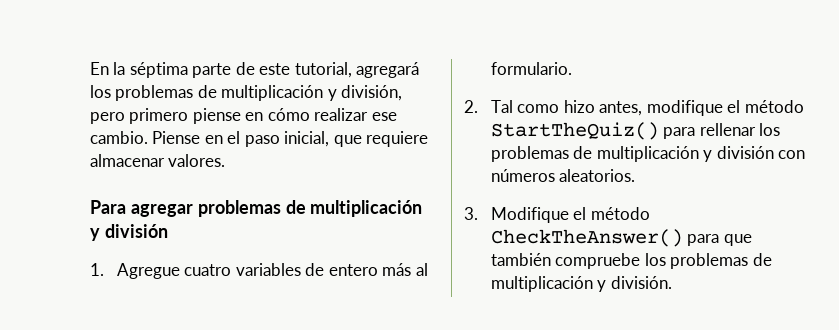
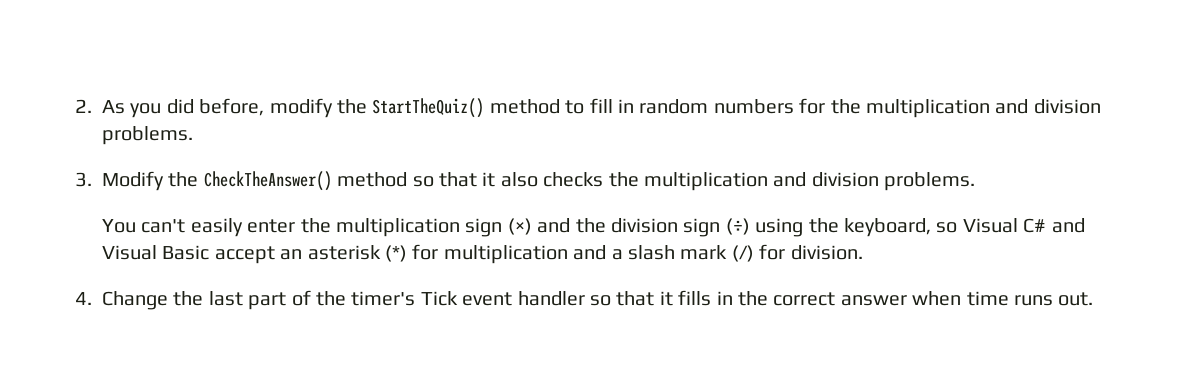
[90,62,420,78] [90,85,403,101] [90,108,397,124] [90,131,429,147] [90,154,226,167] [90,200,423,217] [90,224,168,241] [90,263,428,279] [490,62,572,75] [464,100,804,116] [490,122,781,140] [490,146,806,162] [490,169,636,182] [464,207,650,223] [490,229,752,247] [490,253,772,269] [490,276,672,292] En la séptima parte de este tutorial, agregará los problemas de multiplicación y división, pero primero piense en cómo realizar ese cambio. Piense en el paso inicial, que requiere almacenar valores. // Para agregar problemas de multiplicación y división // 1. Agregue cuatro variables de entero más al formulario. // 2. Tal como hizo antes, modifique el método StartTheQuiz() para rellenar los problemas de multiplicación y división con números aleatorios. // 3. Modifique el método CheckTheAnswer() para que también compruebe los problemas de multiplicación y división. -> [75,98,1101,118] [102,126,193,145] [75,171,976,191] [101,218,1085,237] [101,244,863,264] [75,290,1094,310] 2. As you did before, modify the StartTheQuiz() method to fill in random numbers for the multiplication and division problems. // 3. Modify the CheckTheAnswer() method so that it also checks the multiplication and division problems. // You can't easily enter the multiplication sign (×) and the division sign (÷) using the keyboard, so Visual C# and Visual Basic accept an asterisk (*) for multiplication and a slash mark (/) for division. // 4. Change the last part of the timer's Tick event handler so that it fills in the correct answer when time runs out.

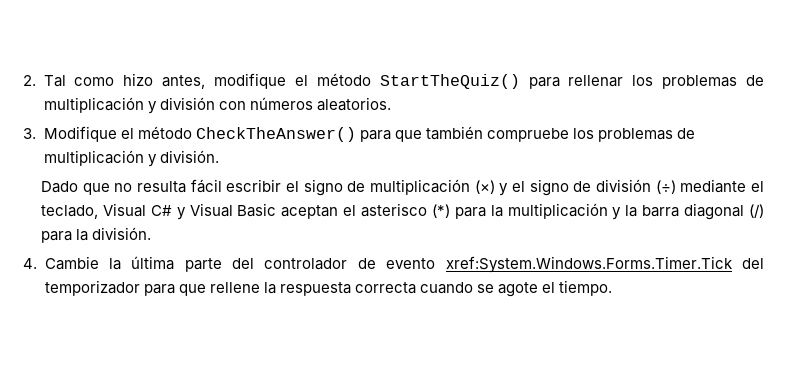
[102,98,1101,118] [102,126,193,145] [75,171,976,191] [101,218,958,237] As you did before, modify the StartTheQuiz() method to fill in random numbers for the multiplication and division problems. // 3. Modify the CheckTheAnswer() method so that it also checks the multiplication and division problems. // You can't easily enter the multiplication sign (×) and the division sign (÷) using the keyboard, so -> [43,73,764,89] [43,97,391,114] [23,126,695,142] [43,150,219,167] [41,179,765,196] [41,205,99,219] Tal como hizo antes, modifique el método StartTheQuiz() para rellenar los problemas de multiplicación y división con números aleatorios. // 3. Modifique el método CheckTheAnswer() para que también compruebe los problemas de multiplicación y división. // Dado que no resulta fácil escribir el signo de multiplicación (×) y el signo de división (÷) mediante el teclado,
[1051,218,1085,233] and -> [176,207,186,220] y
[214,244,863,264] [75,290,1094,310] accept an asterisk (*) for multiplication and a slash mark (/) for division. // 4. Change the last part of the timer's Tick event handler so that it fills in the correct answer when time runs out. -> [281,203,764,220] [41,227,152,243] [23,256,765,273] [44,280,613,297] aceptan el asterisco (*) para la multiplicación y la barra diagonal (/) para la división. // 4. Cambie la última parte del controlador de evento xref:System.Windows.Forms.Timer.Tick del temporizador para que rellene la respuesta correcta cuando se agote el tiempo.

